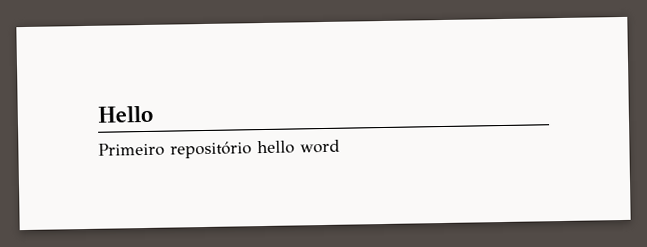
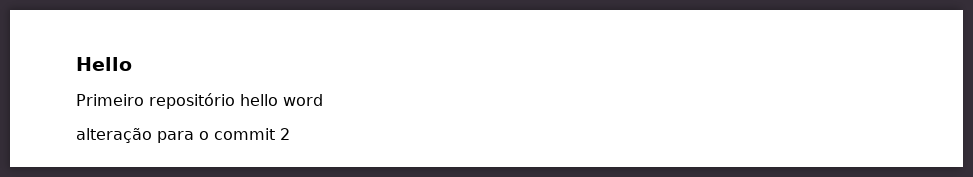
(340, 146) none -> [76,128,290,143] // alteração para o commit 2

